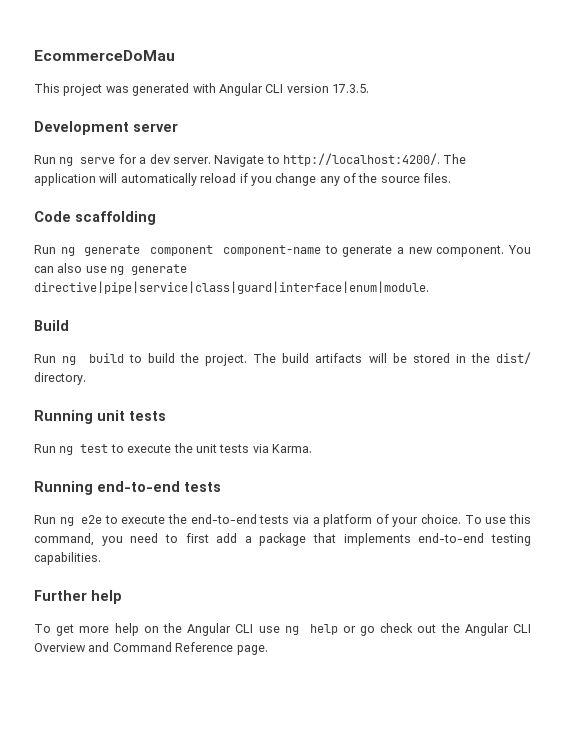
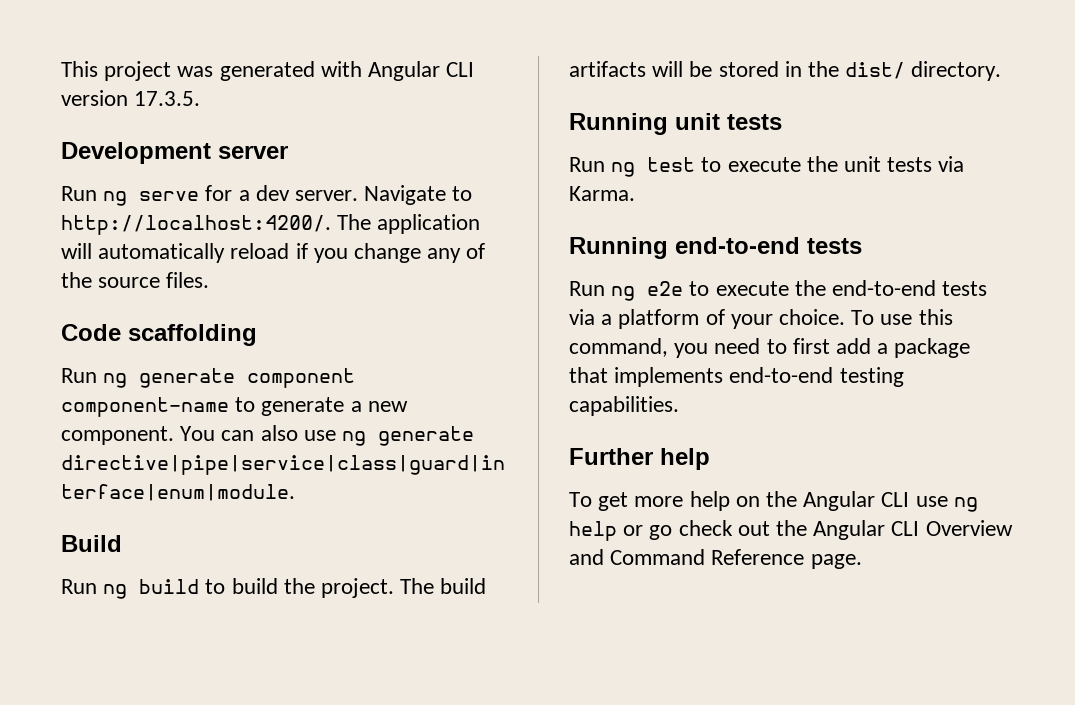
[34,50,175,61] EcommerceDoMau // -> (61, 69) none

